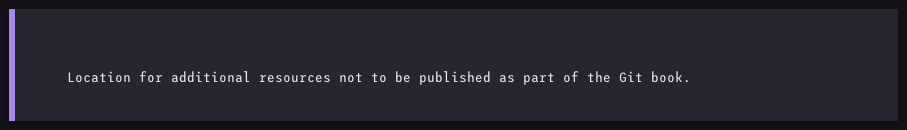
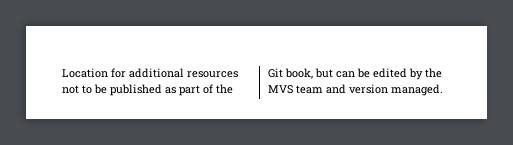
[651,71,691,83] book. -> [285,68,442,80] [268,84,443,96] book, but can be edited by the MVS team and version managed.

